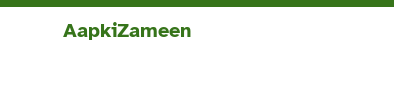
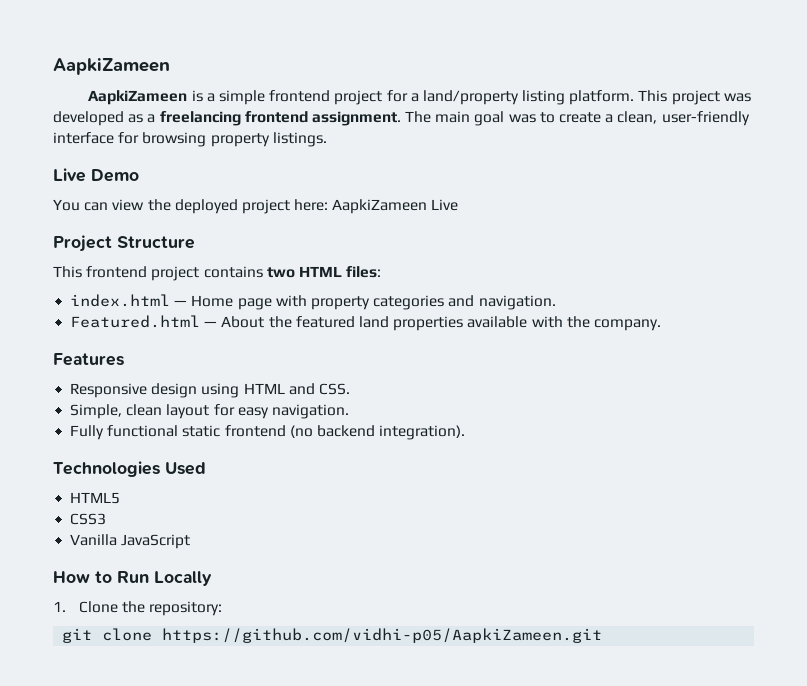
[63,22,191,40] AapkiZameen -> [53,58,170,75] [88,90,751,105] [53,111,750,126] [53,132,327,147] [53,168,139,182] [53,199,459,214] [53,235,195,252] [53,266,382,281] [70,294,556,310] [70,315,661,331] [53,353,124,366] [70,383,350,398] [70,404,349,419] [70,425,466,440] [53,461,206,477] [70,492,121,504] [70,513,107,525] [70,534,191,549] [53,571,212,586] [53,601,223,616] [62,628,603,643] AapkiZameen // AapkiZameen is a simple frontend project for a land/property listing platform. This project was developed as a freelancing frontend assignment. The main goal was to create a clean, user-friendly interface for browsing property listings. // Live Demo // You can view the deployed project here: AapkiZameen Live // Project Structure // This frontend project contains two HTML files: // index.html — Home page with property categories and navigation. // Featured.html — About the featured land properties available with the company. // Features // Responsive design using HTML and CSS. // Simple, clean layout for easy navigation. // Fully functional static frontend (no backend integration). // Technologies Used // HTML5 // CSS3 // Vanilla JavaScript // How to Run Locally // 1. Clone the repository: // git clone https://github.com/vidhi-p05/AapkiZameen.git

